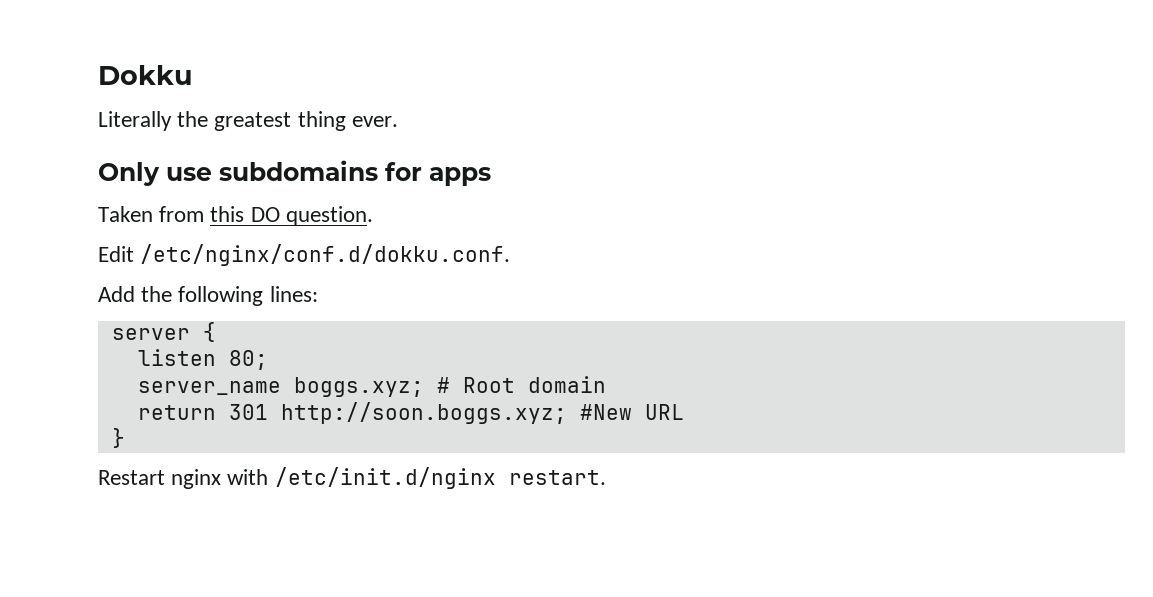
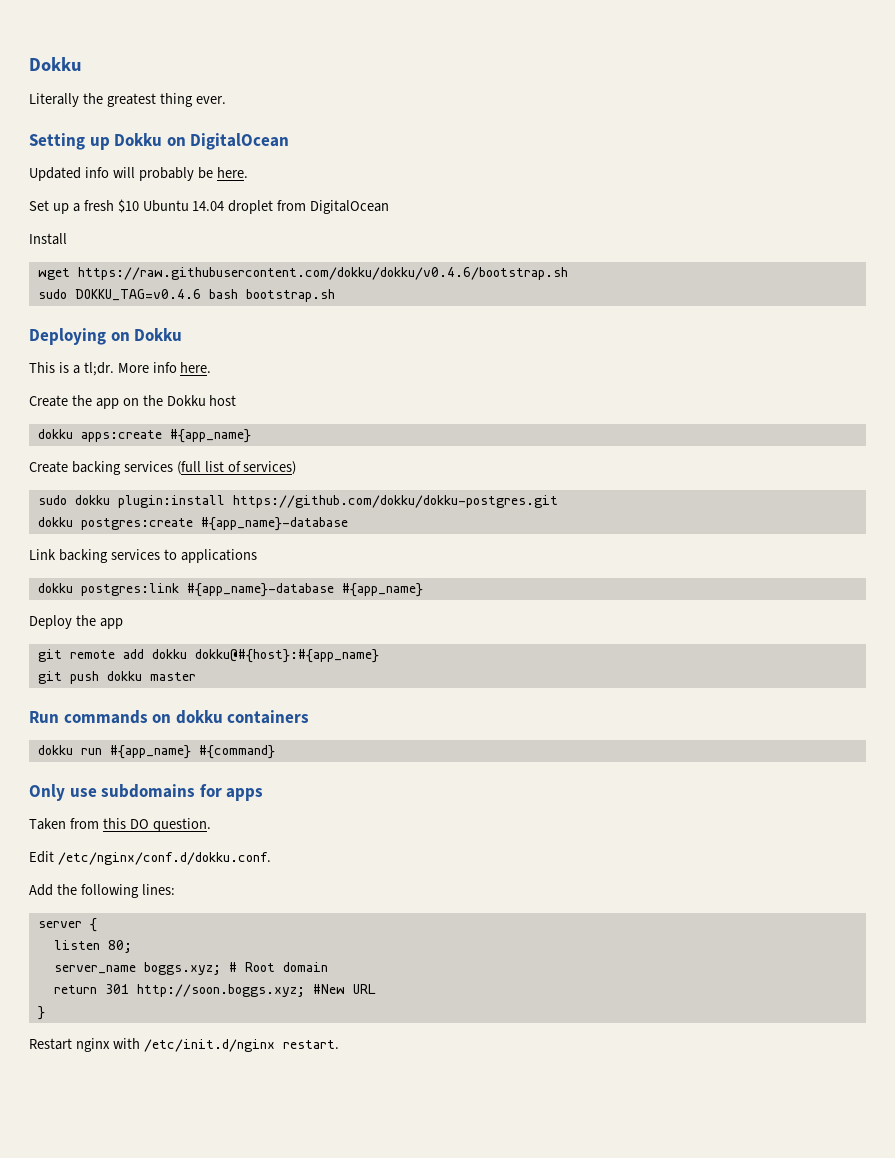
(398, 121) none -> [29,133,290,150] [29,167,248,181] [29,199,390,214] [29,233,67,245] [37,267,568,280] [37,289,335,302] [29,328,183,345] [29,362,212,376] [29,395,237,409] [37,429,251,443] [29,461,297,475] [37,495,558,508] [37,517,348,531] [29,549,257,563] [37,583,423,597] [29,615,123,629] [37,649,379,663] [37,671,196,684] [29,710,310,724] [37,745,275,759] // Setting up Dokku on DigitalOcean // Updated info will probably be here. // Set up a fresh $10 Ubuntu 14.04 droplet from DigitalOcean // Install // wget https://raw.githubusercontent.com/dokku/dokku/v0.4.6/bootstrap.sh // sudo DOKKU_TAG=v0.4.6 bash bootstrap.sh // Deploying on Dokku // This is a tl;dr. More info here. // Create the app on the Dokku host // dokku apps:create #{app_name} // Create backing services (full list of services) // sudo dokku plugin:install https://github.com/dokku/dokku-postgres.git // dokku postgres:create #{app_name}-database // Link backing services to applications // dokku postgres:link #{app_name}-database #{app_name} // Deploy the app // git remote add dokku dokku@#{host}:#{app_name} // git push dokku master // Run commands on dokku containers // dokku run #{app_name} #{command}

